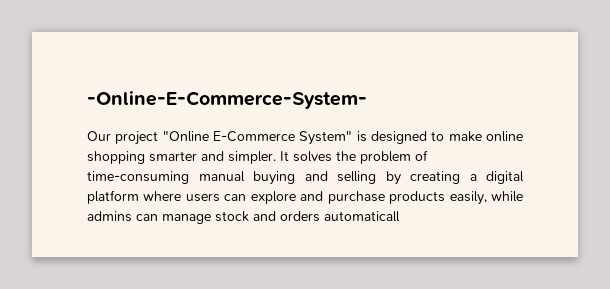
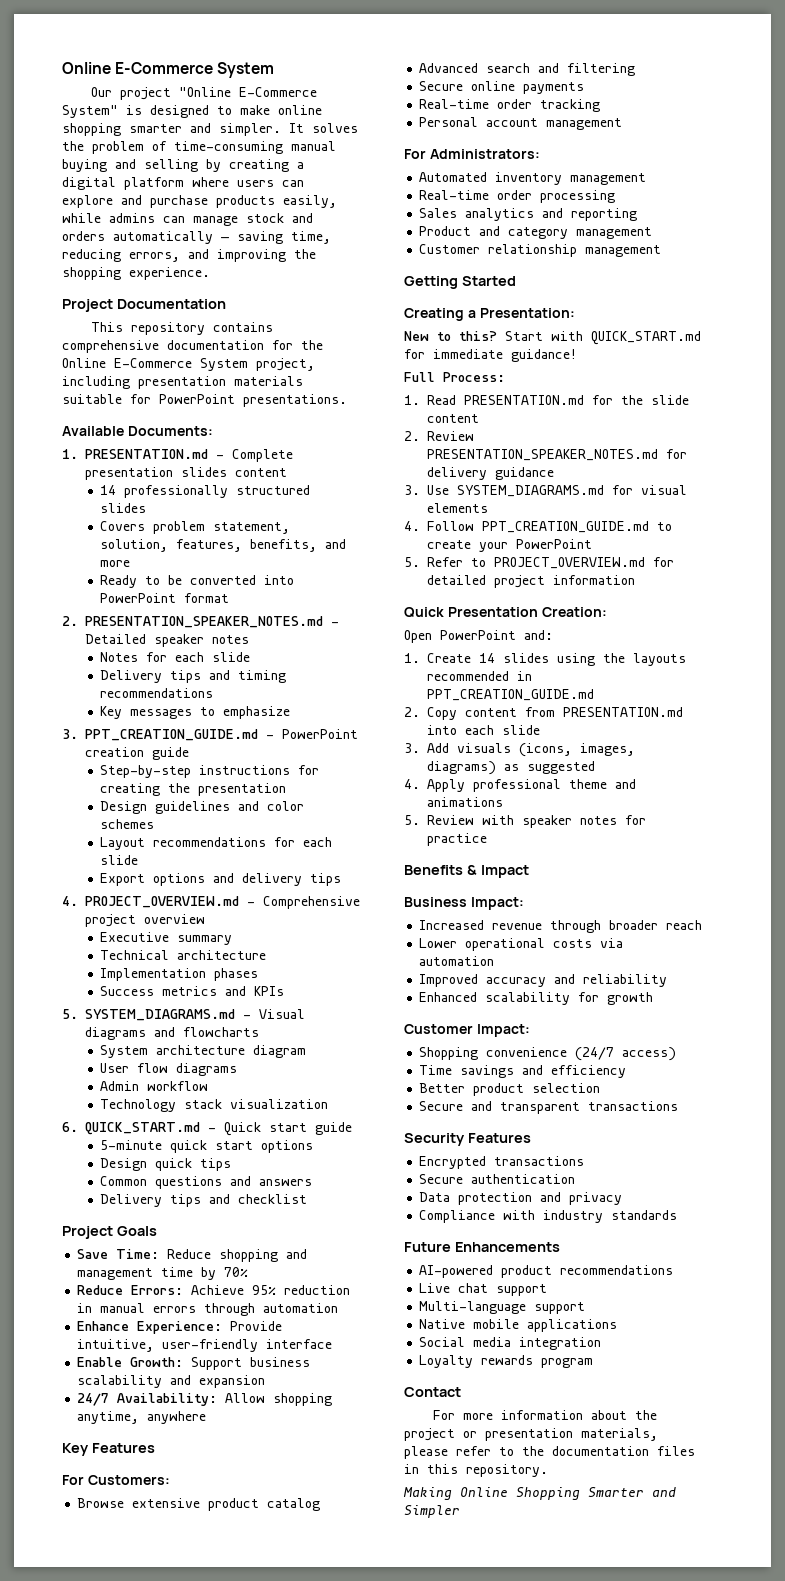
[87,91,367,109] -Online-E-Commerce-System- -> [62,62,275,78] Online E-Commerce System
[324,211,400,222] automaticall -> [113,231,331,244] [62,249,316,262] [62,267,210,280] [62,299,226,312] [90,322,273,335] [62,340,323,353] [62,358,315,371] [62,376,303,389] [62,394,347,407] [62,426,213,436] [62,449,293,462] [85,467,287,480] [100,485,311,498] [100,503,147,513] [100,521,291,534] [100,539,347,552] [100,560,131,567] [100,575,295,588] [100,593,230,603] [62,616,339,628] [85,634,249,647] [100,652,251,662] [100,670,287,683] [100,688,214,698] [100,706,291,719] [62,729,358,741] [85,747,189,760] [100,765,320,778] [100,783,287,796] [100,801,305,814] [100,819,155,829] [100,837,333,850] [100,855,139,865] [100,873,342,886] [62,896,360,909] [85,914,205,927] [100,932,233,945] [100,950,267,960] [100,968,259,981] [100,986,285,996] [62,1009,305,1021] [85,1027,259,1040] [100,1045,307,1058] [100,1063,238,1076] [100,1081,209,1091] [100,1099,329,1112] [62,1122,352,1136] [100,1140,314,1153] [100,1158,232,1171] [100,1176,313,1189] [100,1194,308,1207] [62,1226,157,1239] [77,1249,308,1262] [77,1267,249,1280] [77,1285,351,1295] [77,1303,339,1316] [77,1321,283,1334] [77,1339,333,1352] [77,1357,311,1370] [77,1375,266,1388] [77,1393,333,1406] [77,1411,207,1424] [62,1443,155,1456] [62,1475,170,1485] [77,1498,321,1511] [419,63,636,76] [419,81,585,94] [419,99,601,112] [419,117,623,130] [404,149,540,159] [419,172,647,185] [419,190,616,203] [419,208,638,221] [419,226,653,239] [419,244,662,257] [404,276,516,289] [404,308,575,321] [404,331,701,345] [404,349,577,362] [404,372,505,382] [404,395,689,405] [427,414,479,423] [404,431,474,441] [427,449,687,461] [427,467,554,480] [404,485,687,497] [427,503,488,513] [404,521,672,533] [427,539,592,552] [404,557,674,569] [427,575,635,588] [404,607,607,618] [404,630,553,643] [404,653,686,666] [427,671,532,681] [427,689,594,701] [404,707,683,720] [427,725,540,735] [404,743,635,757] [427,761,595,775] [404,779,636,792] [427,797,503,807] [404,815,646,828] [427,833,487,846] [404,865,529,878] [404,897,524,910] [419,920,703,933] [419,938,624,951] [419,956,495,966] [419,974,668,987] [419,992,654,1005] [404,1024,530,1037] [419,1047,677,1061] [419,1065,627,1078] [419,1083,601,1096] [419,1101,679,1114] [404,1133,531,1146] [419,1156,585,1169] [419,1174,576,1184] [419,1192,623,1205] [419,1210,678,1223] [404,1242,560,1252] [419,1265,674,1278] [419,1283,548,1296] [419,1301,586,1314] [419,1319,618,1332] [419,1337,602,1350] [419,1355,594,1368] [404,1387,461,1397] [432,1410,657,1420] [404,1428,658,1441] [404,1446,695,1459] [404,1464,548,1477] [403,1487,676,1500] [404,1505,460,1518] automatically — saving time, reducing errors, and improving the shopping experience. // Project Documentation // This repository contains comprehensive documentation for the Online E-Commerce System project, including presentation materials suitable for PowerPoint presentations. // Available Documents: // 1. PRESENTATION.md - Complete presentation slides content // 14 professionally structured slides // Covers problem statement, solution, features, benefits, and more // Ready to be converted into PowerPoint format // 2. PRESENTATION_SPEAKER_NOTES.md - Detailed speaker notes // Notes for each slide // Delivery tips and timing recommendations // Key messages to emphasize // 3. PPT_CREATION_GUIDE.md - PowerPoint creation guide // Step-by-step instructions for creating the presentation // Design guidelines and color schemes // Layout recommendations for each slide // Export options and delivery tips // 4. PROJECT_OVERVIEW.md - Comprehensive project overview // Executive summary // Technical architecture // Implementation phases // Success metrics and KPIs // 5. SYSTEM_DIAGRAMS.md - Visual diagrams and flowcharts // System architecture diagram // User flow diagrams // Admin workflow // Technology stack visualization // 6. QUICK_START.md - Quick start guide // 5-minute quick start options // Design quick tips // Common questions and answers // Delivery tips and checklist // Project Goals // Save Time: Reduce shopping and management time by 70% // Reduce Errors: Achieve 95% reduction in manual errors through automation // Enhance Experience: Provide intuitive, user-friendly interface // Enable Growth: Support business scalability and expansion // 24/7 Availability: Allow shopping anytime, anywhere // Key Features // For Customers: // Browse extensive product catalog // Advanced search and filtering // Secure online payments // Real-time order tracking // Personal account management // For Administrators: // Automated inventory management // Real-time order processing // Sales analytics and reporting // Product and category management // Customer relationship management // Getting Started // Creating a Presentation: // New to this? Start with QUICK_START.md for immediate guidance! // Full Process: // 1. Read PRESENTATION.md for the slide content // 2. Review PRESENTATION_SPEAKER_NOTES.md for delivery guidance // 3. Use SYSTEM_DIAGRAMS.md for visual elements // 4. Follow PPT_CREATION_GUIDE.md to create your PowerPoint // 5. Refer to PROJECT_OVERVIEW.md for detailed project information // Quick Presentation Creation: // Open PowerPoint and: // 1. Create 14 slides using the layouts recommended in PPT_CREATION_GUIDE.md // 2. Copy content from PRESENTATION.md into each slide // 3. Add visuals (icons, images, diagrams) as suggested // 4. Apply professional theme and animations // 5. Review with speaker notes for practice // Benefits & Impact // Business Impact: // Increased revenue through broader reach // Lower operational costs via automation // Improved accuracy and reliability // Enhanced scalability for growth // Customer Impact: // Shopping convenience (24/7 access) // Time savings and efficiency // Better product selection // Secure and transparent transactions // Security Features // Encrypted transactions // Secure authentication // Data protection and privacy // Compliance with industry standards // Future Enhancements // AI-powered product recommendations // Live chat support // Multi-language support // Native mobile applications // Social media integration // Loyalty rewards program // Contact // For more information about the project or presentation materials, please refer to the documentation files in this repository. // Making Online Shopping Smarter and Simpler

